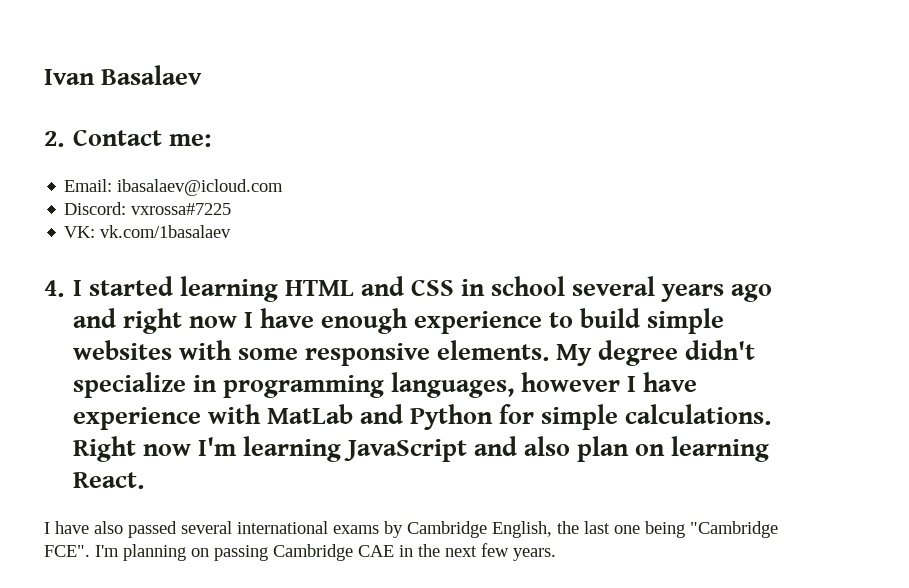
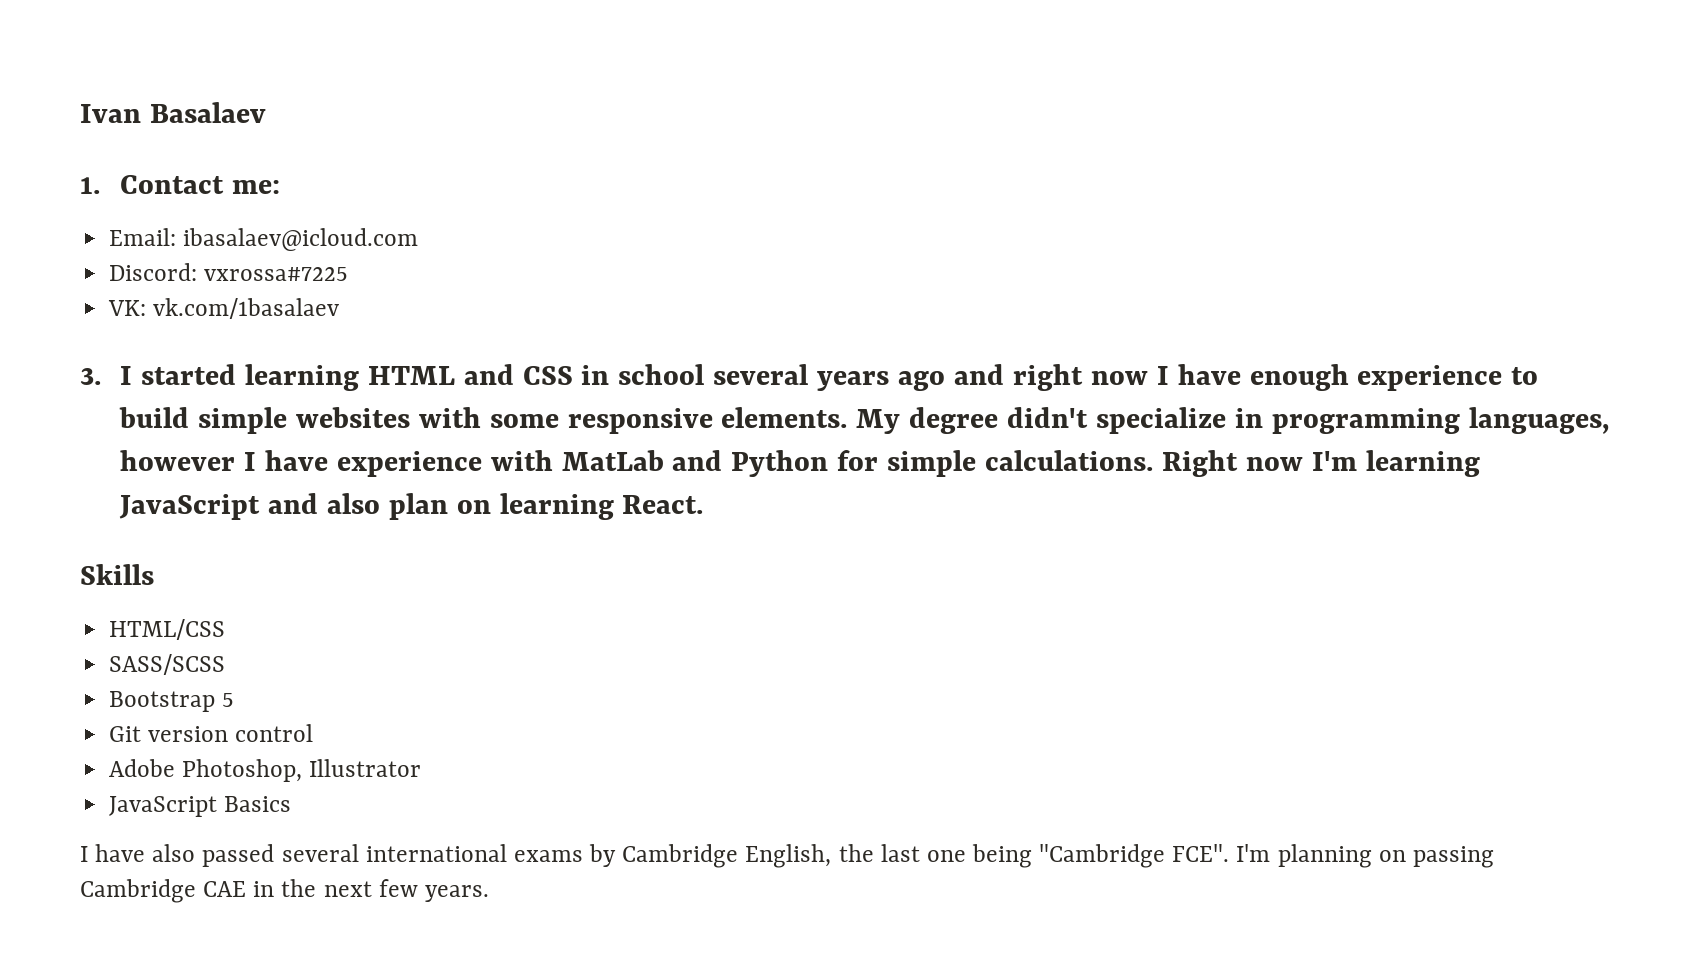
[44,131,64,147] 2. -> [80,177,100,194] 1.
[44,280,64,297] 4. -> [80,368,101,385] 3.
(145, 480) none -> [80,564,154,585] [109,619,226,640] [109,654,226,675] [109,691,235,712] [109,724,314,742] [109,759,422,782] [109,796,292,817] // Skills // HTML/CSS // SASS/SCSS // Bootstrap 5 // Git version control // Adobe Photoshop, Illustrator // JavaScript Basics

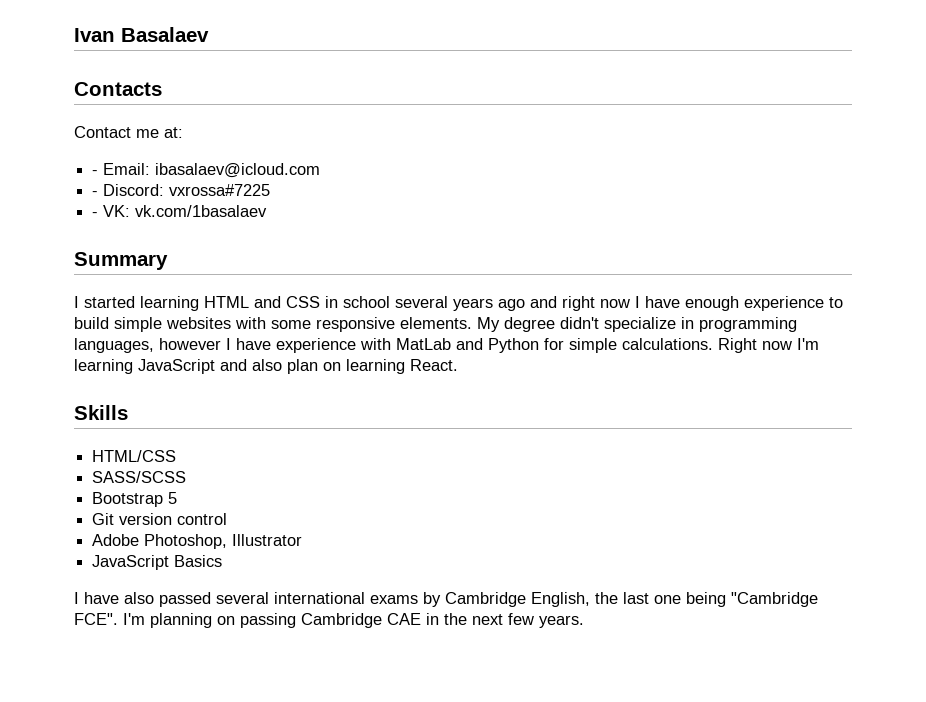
[80,175,280,194] 1. Contact me: // -> [74,82,162,96] [74,126,183,138] [92,170,99,175] Contacts // Contact me at: // -
(419, 239) none -> [92,191,99,196] -
(349, 274) none -> [92,212,99,217] -
[80,368,101,385] 3. -> [74,252,168,270] Summary //

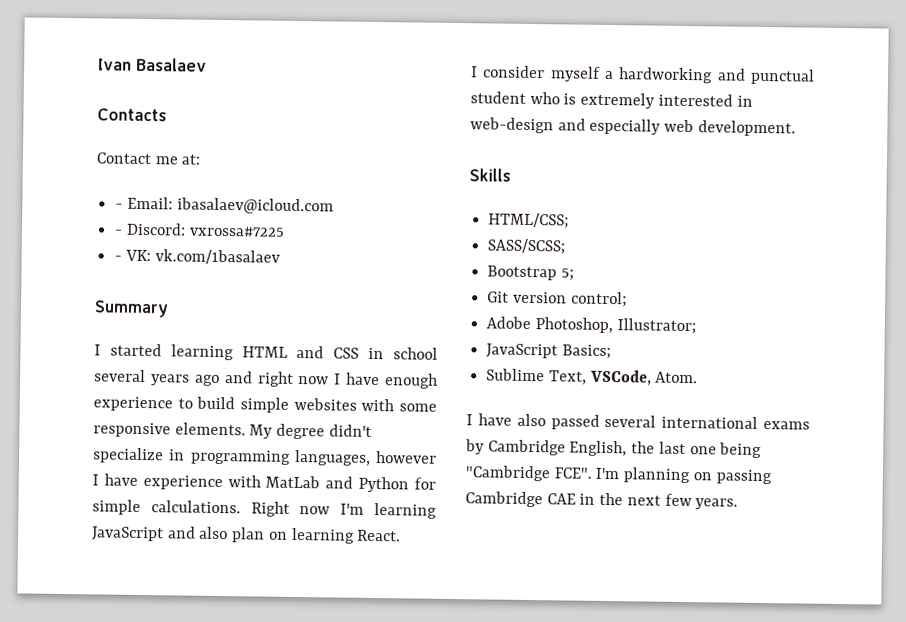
(458, 365) none -> [471,65,815,85] [470,91,753,109] [470,117,796,137] // I consider myself a hardworking and punctual student who is extremely interested in web-design and especially web development.
[92,450,177,462] [92,471,187,483] HTML/CSS // SASS/SCSS -> [488,212,570,229] [487,238,566,255] HTML/CSS; // SASS/SCSS;
[168,492,178,504] 5 -> [560,268,574,281] 5;
[177,513,228,525] control -> [570,291,627,308] control;
[232,534,303,546] [92,555,223,570] Illustrator // JavaScript Basics -> [616,318,696,335] [486,343,611,360] [486,368,699,386] Illustrator; // JavaScript Basics; // Sublime Text, VSCode, Atom.

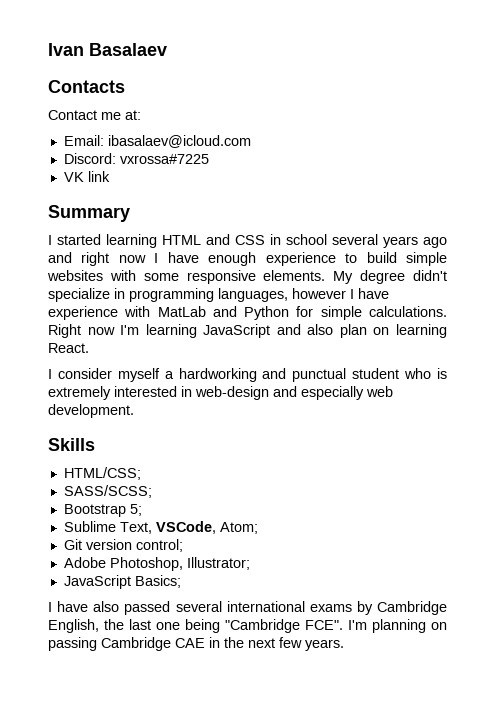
[115,203,124,209] - -> (141, 115) none
[114,229,124,235] - -> (251, 141) none
[114,249,280,265] - VK: vk.com/1basalaev -> [63,171,110,182] VK link
(574, 274) none -> [63,521,258,534] // Sublime Text, VSCode, Atom;
[486,368,699,386] // Sublime Text, VSCode, Atom. -> (181, 581) none

